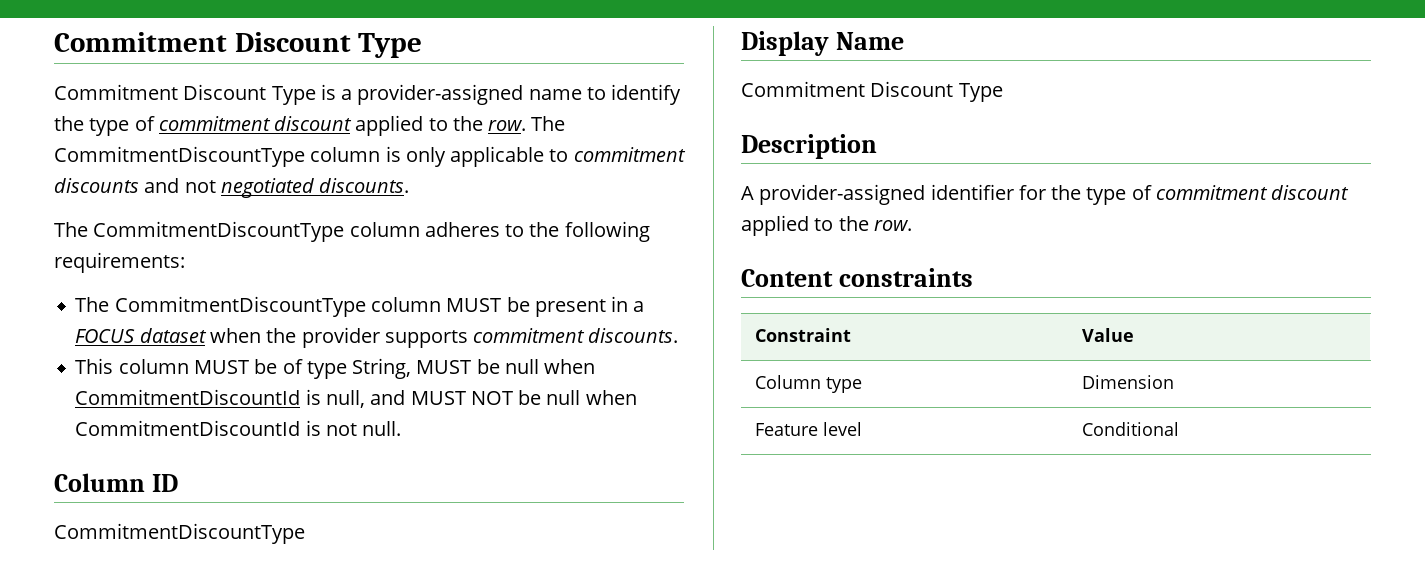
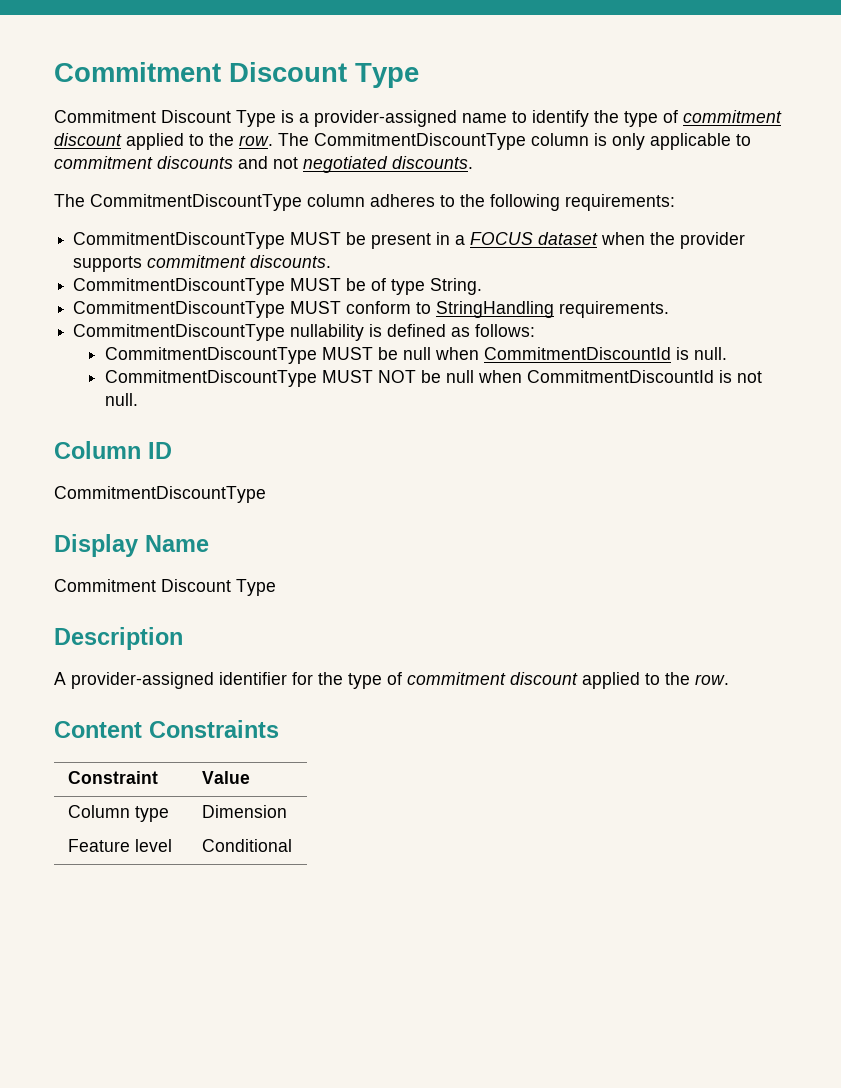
[75,296,441,317] The CommitmentDiscountType column -> [73,232,286,249] CommitmentDiscountType
[75,358,189,374] This column -> [73,278,286,295] CommitmentDiscountType
[352,358,412,379] String, -> [430,278,483,295] [73,301,670,318] [73,324,536,341] [104,347,317,364] String. // CommitmentDiscountType MUST conform to StringHandling requirements. // CommitmentDiscountType nullability is defined as follows: // CommitmentDiscountType
[325,390,406,408] null, and -> [693,347,727,360] [104,370,317,387] null. // CommitmentDiscountType
[838,268,973,287] constraints -> [149,720,279,738] Constraints

